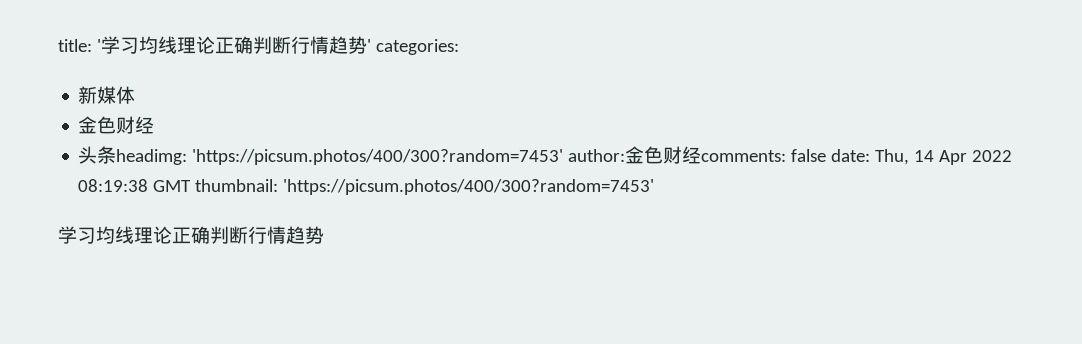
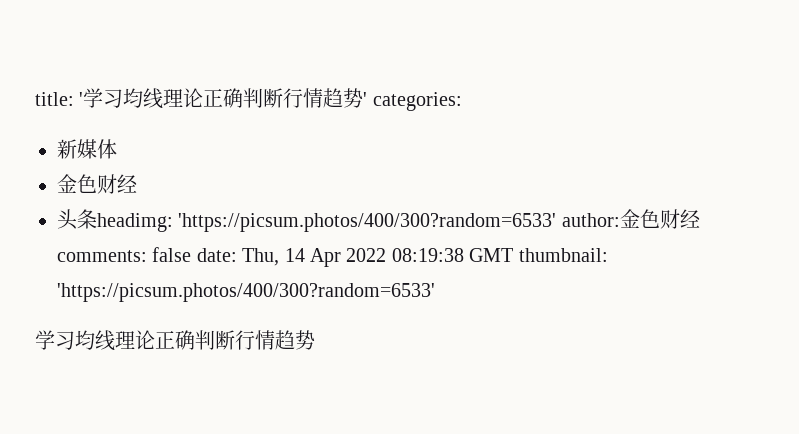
[192,149,564,165] 'https://picsum.photos/400/300?random=7453' -> [178,213,557,232] 'https://picsum.photos/400/300?random=6533'
[283,179,655,195] 'https://picsum.photos/400/300?random=7453' -> [57,283,435,302] 'https://picsum.photos/400/300?random=6533'

